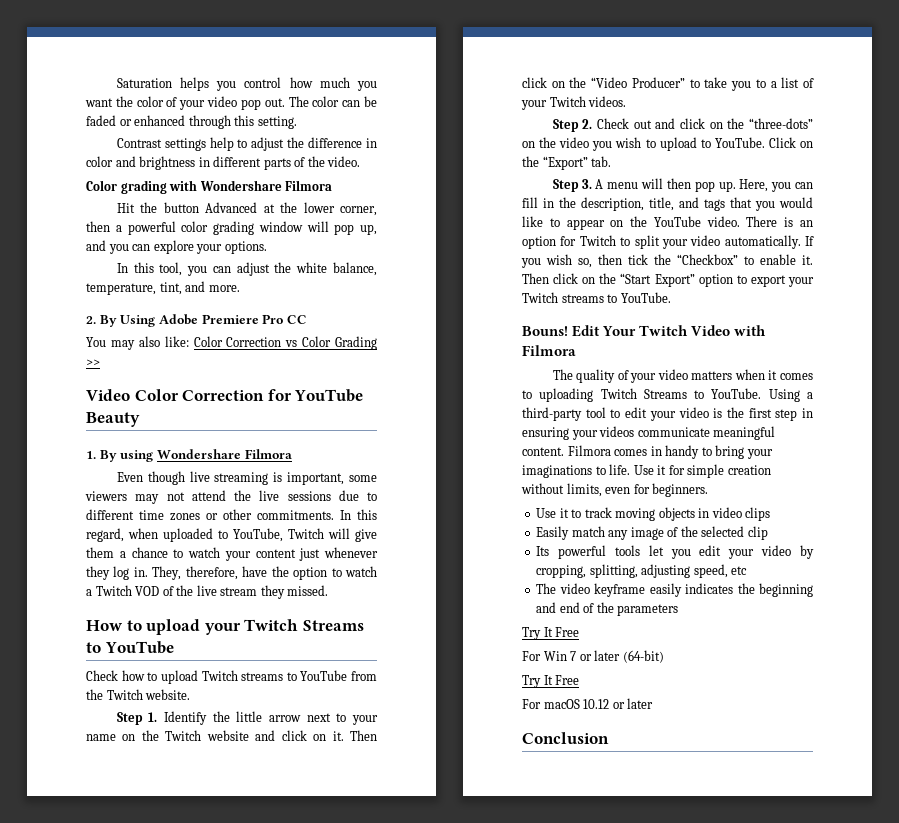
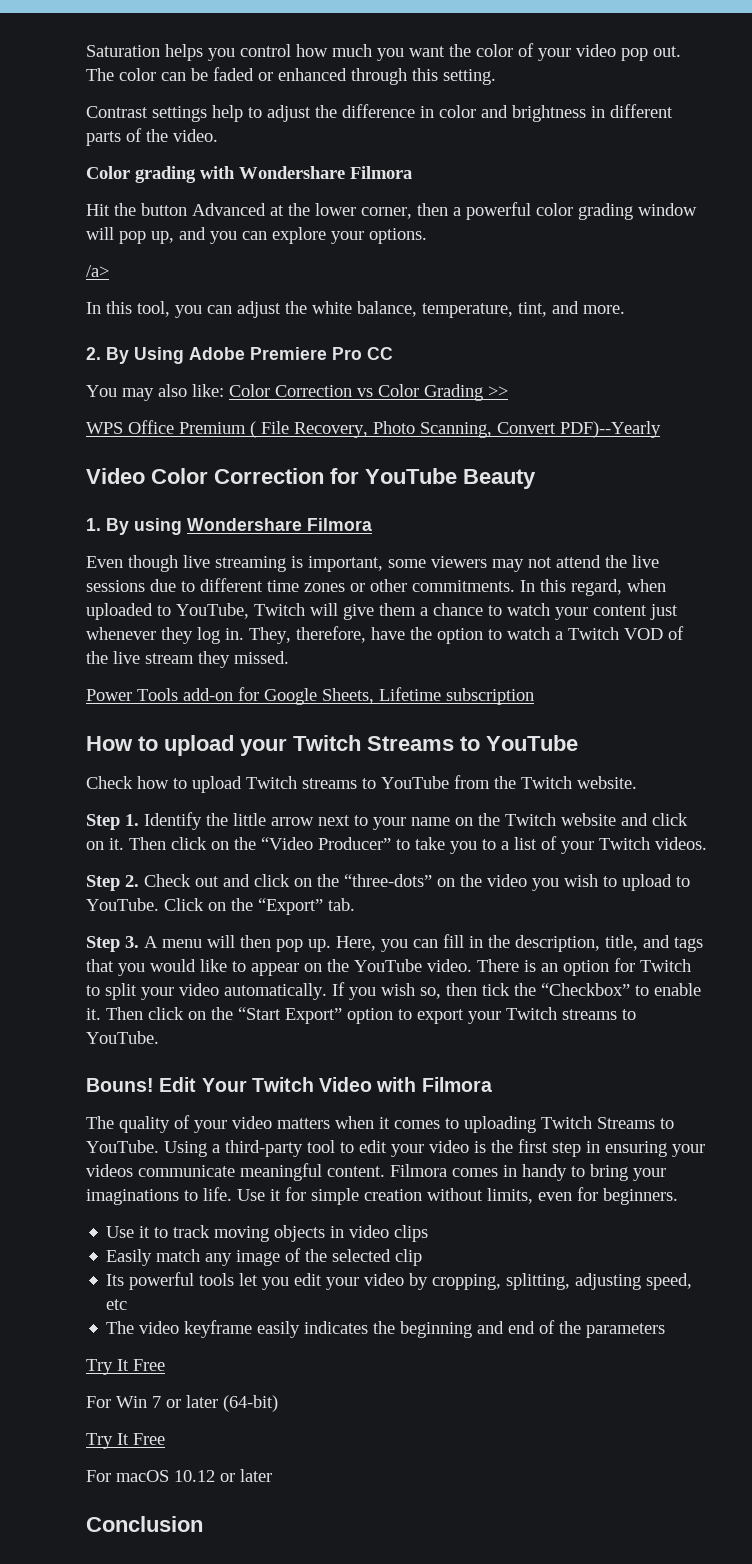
(267, 247) none -> [86,265,109,277] // /a>
(100, 362) none -> [86,420,661,438] // WPS Office Premium ( File Recovery, Photo Scanning, Convert PDF)--Yearly
(329, 590) none -> [86,687,534,705] // Power Tools add-on for Google Sheets, Lifetime subscription

